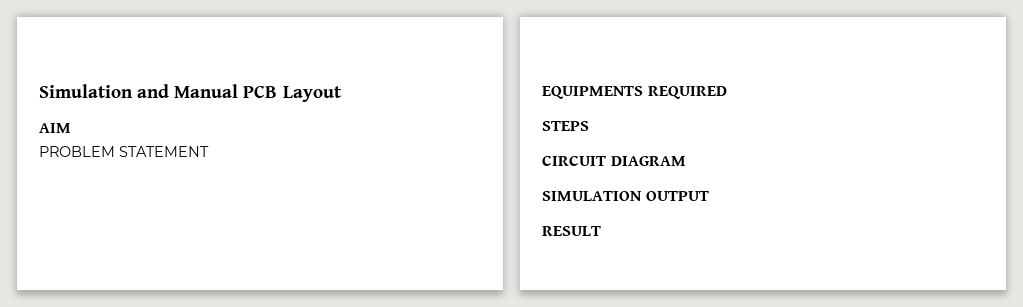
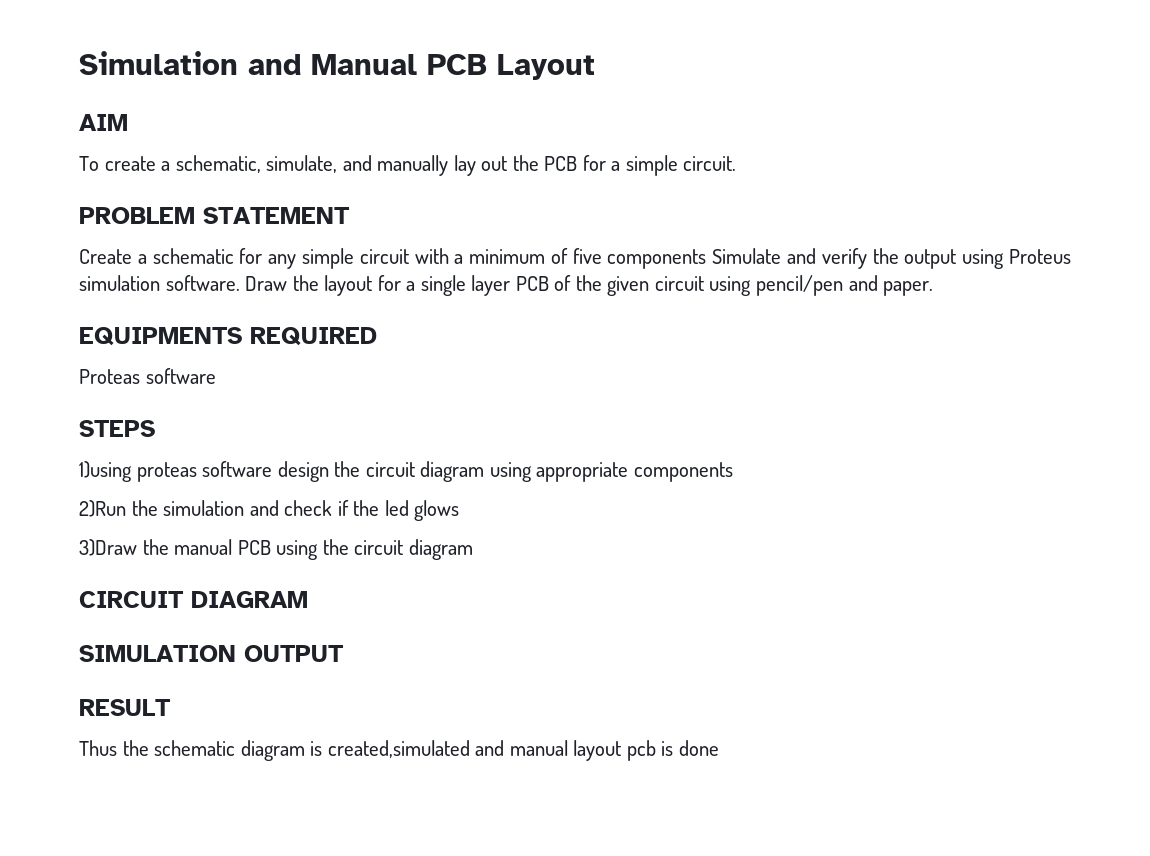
[39,146,209,157] PROBLEM STATEMENT -> [79,155,737,176] [79,207,350,224] [79,248,1071,269] [79,275,934,296] To create a schematic, simulate, and manually lay out the PCB for a simple circuit. // PROBLEM STATEMENT // Create a schematic for any simple circuit with a minimum of five components Simulate and verify the output using Proteus simulation software. Draw the layout for a single layer PCB of the given circuit using pencil/pen and paper.
(727, 92) none -> [79,368,216,384] // Proteas software
(589, 126) none -> [79,461,733,482] [79,500,460,521] [79,539,473,560] // 1)using proteas software design the circuit diagram using appropriate components // 2)Run the simulation and check if the led glows // 3)Draw the manual PCB using the circuit diagram
(601, 231) none -> [79,740,719,761] // Thus the schematic diagram is created,simulated and manual layout pcb is done

